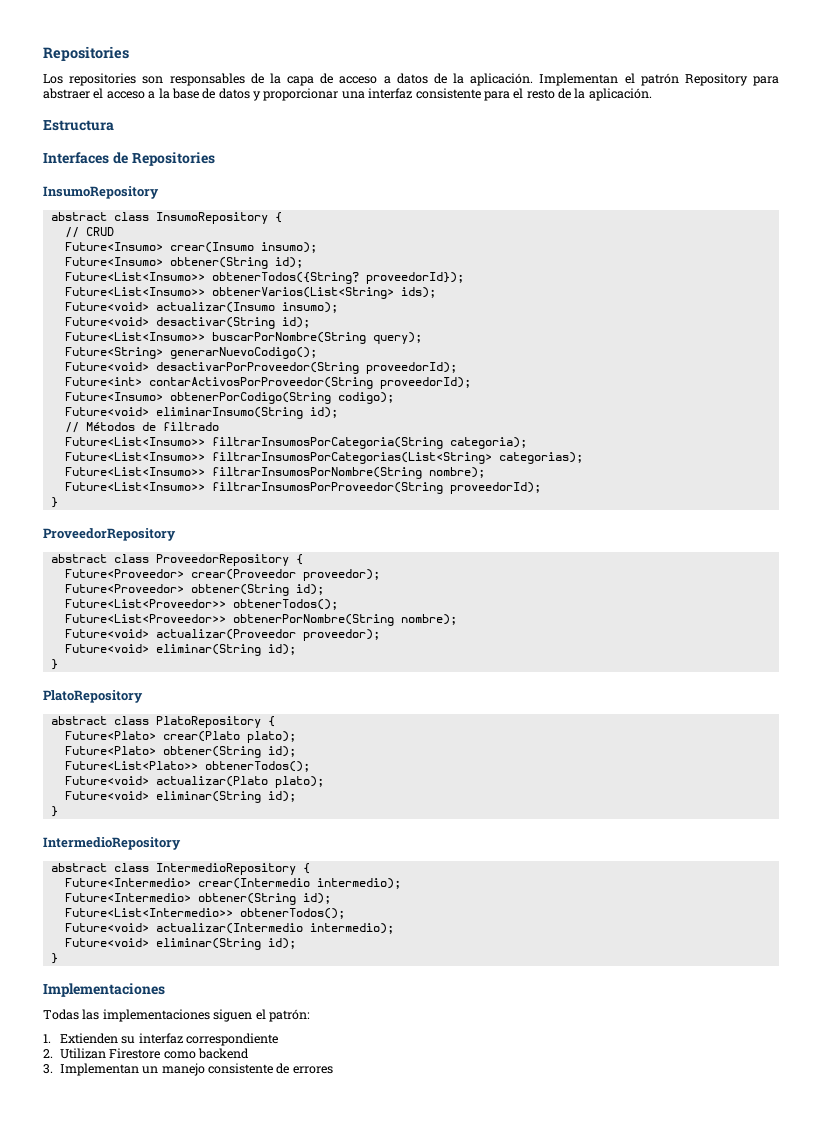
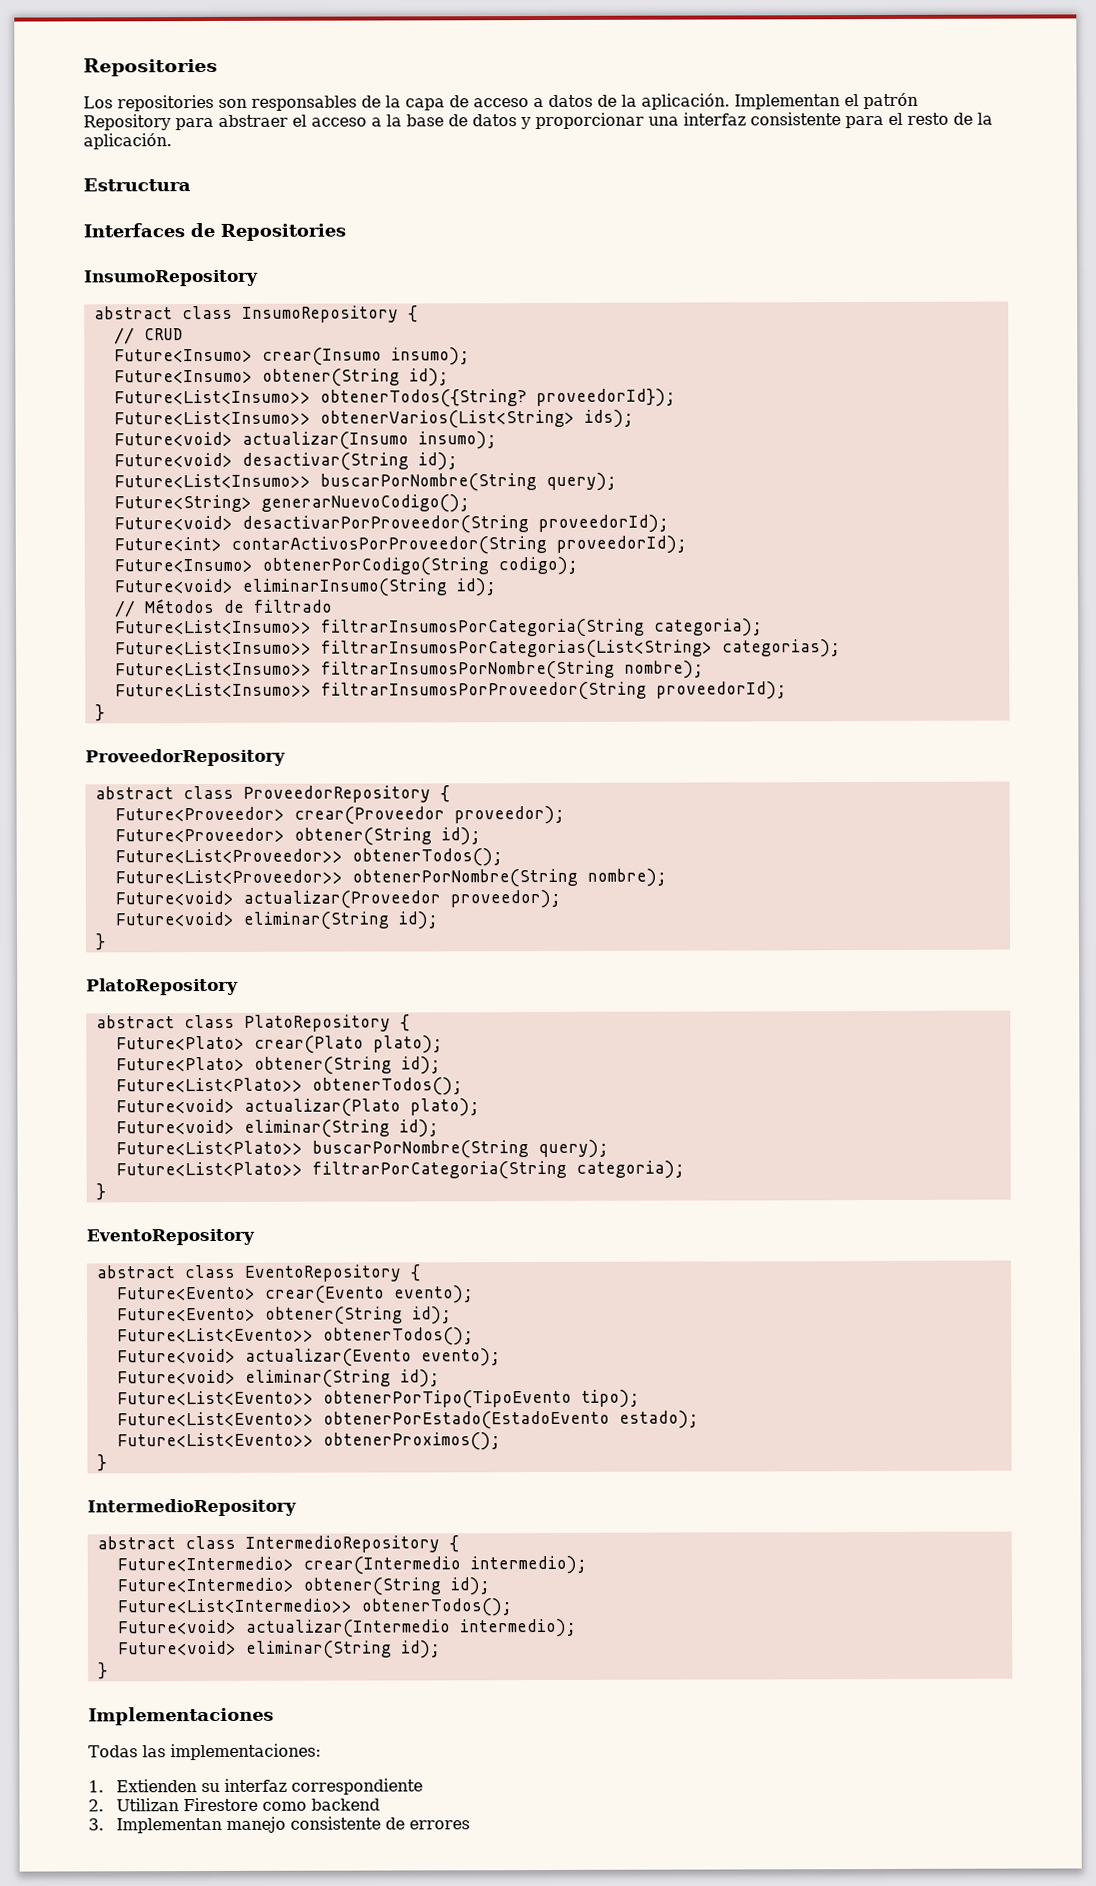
(296, 796) none -> [115,1139,609,1159] [115,1160,685,1180] [95,1183,106,1201] [86,1228,255,1246] [95,1264,421,1282] [116,1285,474,1304] [116,1306,452,1325] [116,1327,474,1346] [116,1348,501,1367] [116,1369,440,1388] [116,1389,640,1409] [116,1410,699,1430] [116,1432,501,1451] // Future<List<Plato>> buscarPorNombre(String query); // Future<List<Plato>> filtrarPorCategoria(String categoria); // } // EventoRepository // abstract class EventoRepository { // Future<Evento> crear(Evento evento); // Future<Evento> obtener(String id); // Future<List<Evento>> obtenerTodos(); // Future<void> actualizar(Evento evento); // Future<void> eliminar(String id); // Future<List<Evento>> obtenerPorTipo(TipoEvento tipo); // Future<List<Evento>> obtenerPorEstado(EstadoEvento estado); // Future<List<Evento>> obtenerProximos();
[102,1009,310,1022] implementaciones siguen el patrón: -> [169,1743,321,1761] implementaciones:
[142,1066,159,1074] un -> (222, 1825) none

